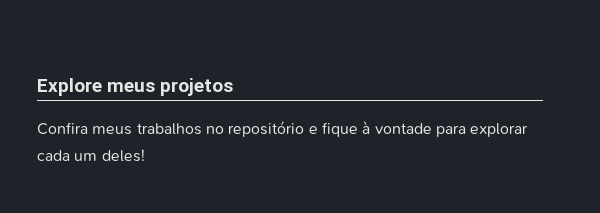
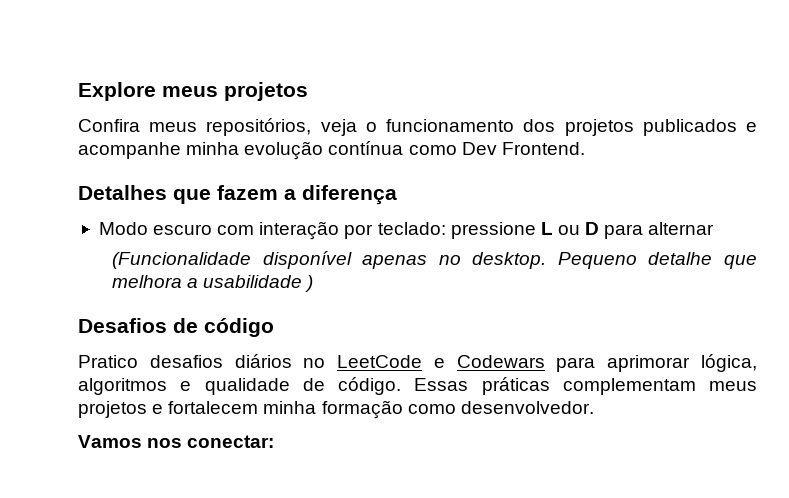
[136,121,529,137] [37,149,145,162] trabalhos no repositório e fique à vontade para explorar cada um deles! -> [206,118,757,136] [78,141,585,160] [78,185,397,205] [98,221,715,240] [112,251,757,269] [112,275,314,292] [78,318,274,337] [78,354,757,372] [78,377,757,395] [78,400,594,419] [78,435,275,448] repositórios, veja o funcionamento dos projetos publicados e acompanhe minha evolução contínua como Dev Frontend. // Detalhes que fazem a diferença // Modo escuro com interação por teclado: pressione L ou D para alternar // (Funcionalidade disponível apenas no desktop. Pequeno detalhe que melhora a usabilidade ) // Desafios de código // Pratico desafios diários no LeetCode e Codewars para aprimorar lógica, algoritmos e qualidade de código. Essas práticas complementam meus projetos e fortalecem minha formação como desenvolvedor. // Vamos nos conectar:

